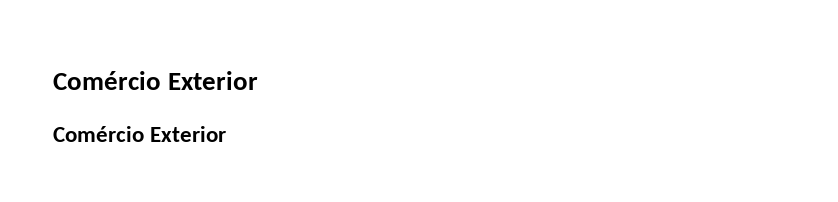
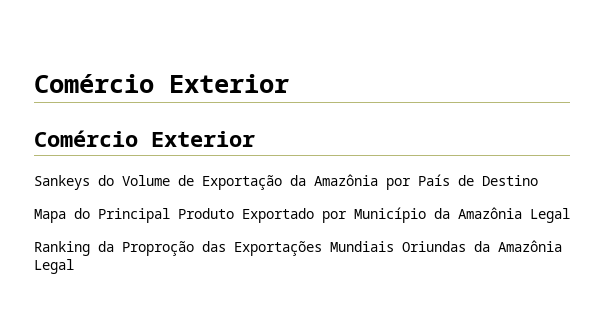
(227, 134) none -> [34,174,538,190] [34,207,570,223] [34,240,562,256] [34,259,74,274] // Sankeys do Volume de Exportação da Amazônia por País de Destino // Mapa do Principal Produto Exportado por Município da Amazônia Legal // Ranking da Proproção das Exportações Mundiais Oriundas da Amazônia Legal

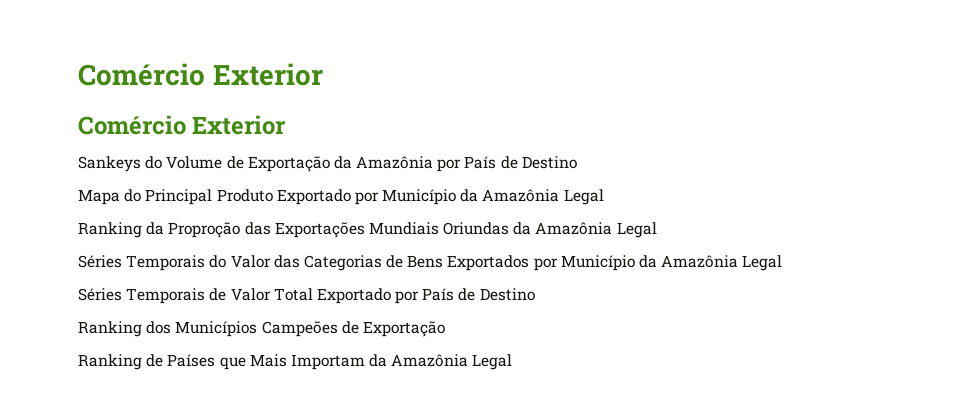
(74, 266) none -> [78,255,783,271] [78,288,535,304] [78,321,445,337] [78,354,513,370] // Séries Temporais do Valor das Categorias de Bens Exportados por Município da Amazônia Legal // Séries Temporais de Valor Total Exportado por País de Destino // Ranking dos Municípios Campeões de Exportação // Ranking de Países que Mais Importam da Amazônia Legal

